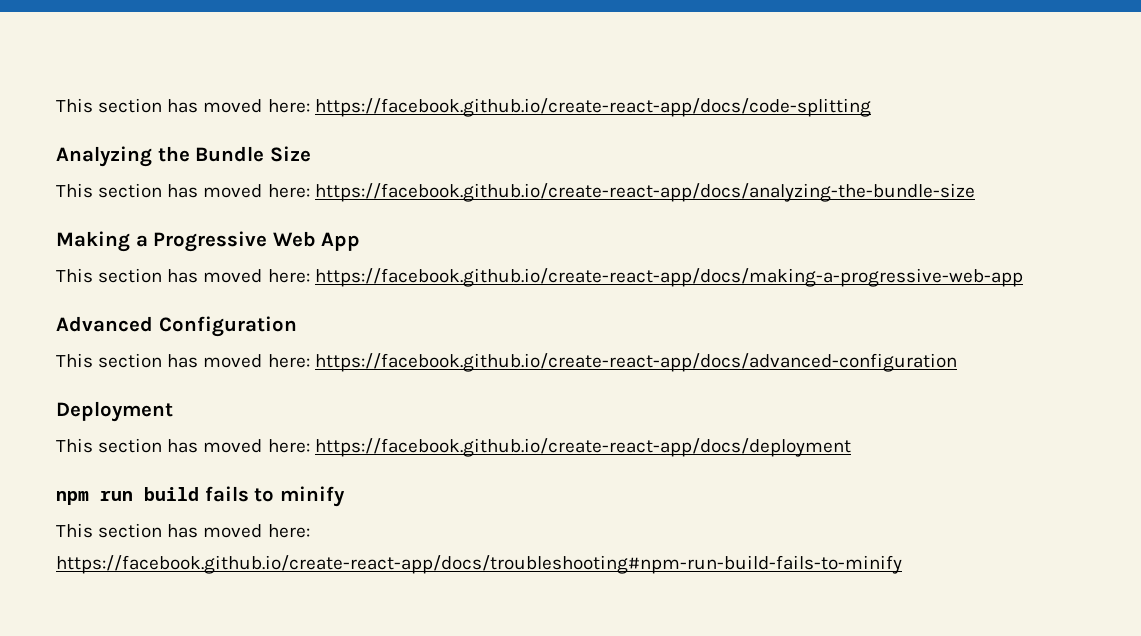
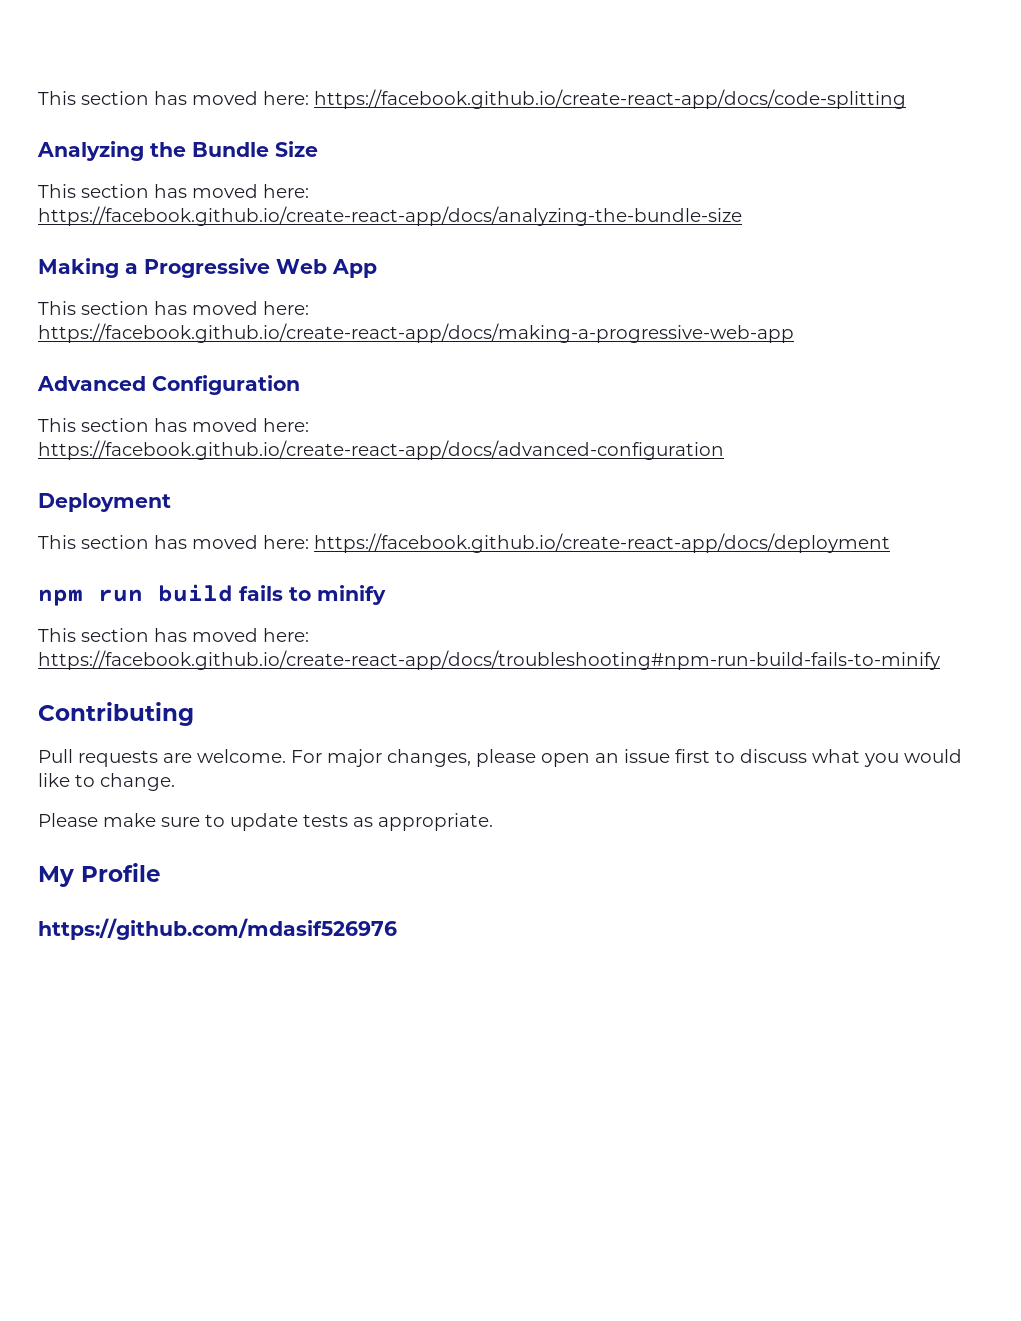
(902, 564) none -> [38,702,194,726] [38,749,962,767] [38,773,175,791] [38,813,493,831] [38,863,161,887] [38,918,397,940] // Contributing // Pull requests are welcome. For major changes, please open an issue first to discuss what you would like to change. // Please make sure to update tests as appropriate. // My Profile // https://github.com/mdasif526976

